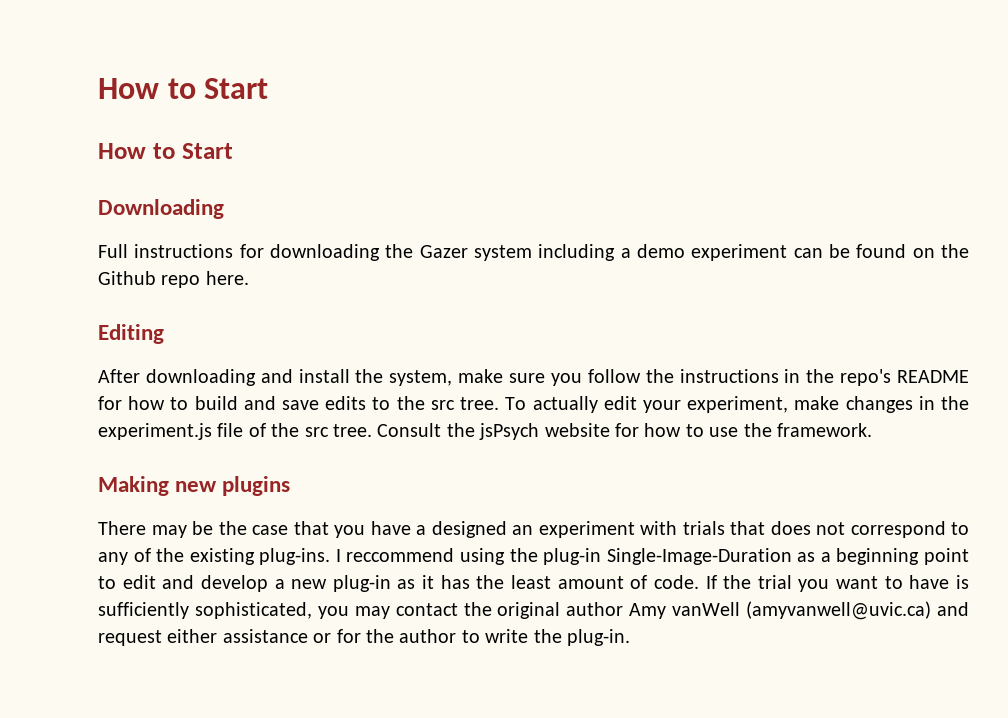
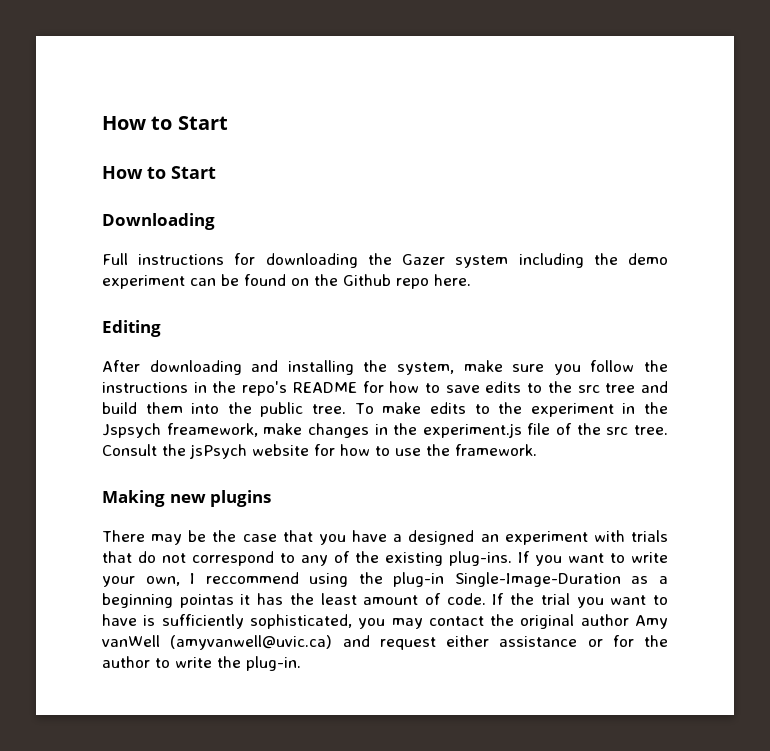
[620,248,631,258] a -> [593,253,618,265] the
[298,369,350,383] install -> [287,360,354,375] installing
[194,396,276,410] build and -> (440, 388) none
[460,396,789,413] tree. To actually edit your experiment, -> [605,381,668,393] [102,402,669,417] [102,423,258,438] tree and build them into the public tree. To make edits to the experiment in the Jspsych freamework,
[770,521,811,535] does -> [138,551,156,563] do
(331, 556) none -> [518,551,668,566] [102,576,180,587] If you want to write your own,
[923,548,969,565] [98,575,416,592] point to edit and develop a new plug-in as -> [179,594,234,608] pointas

